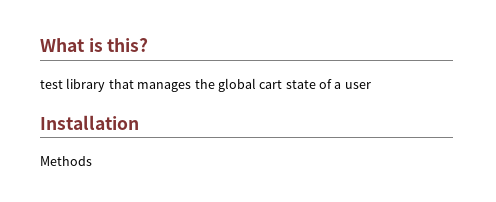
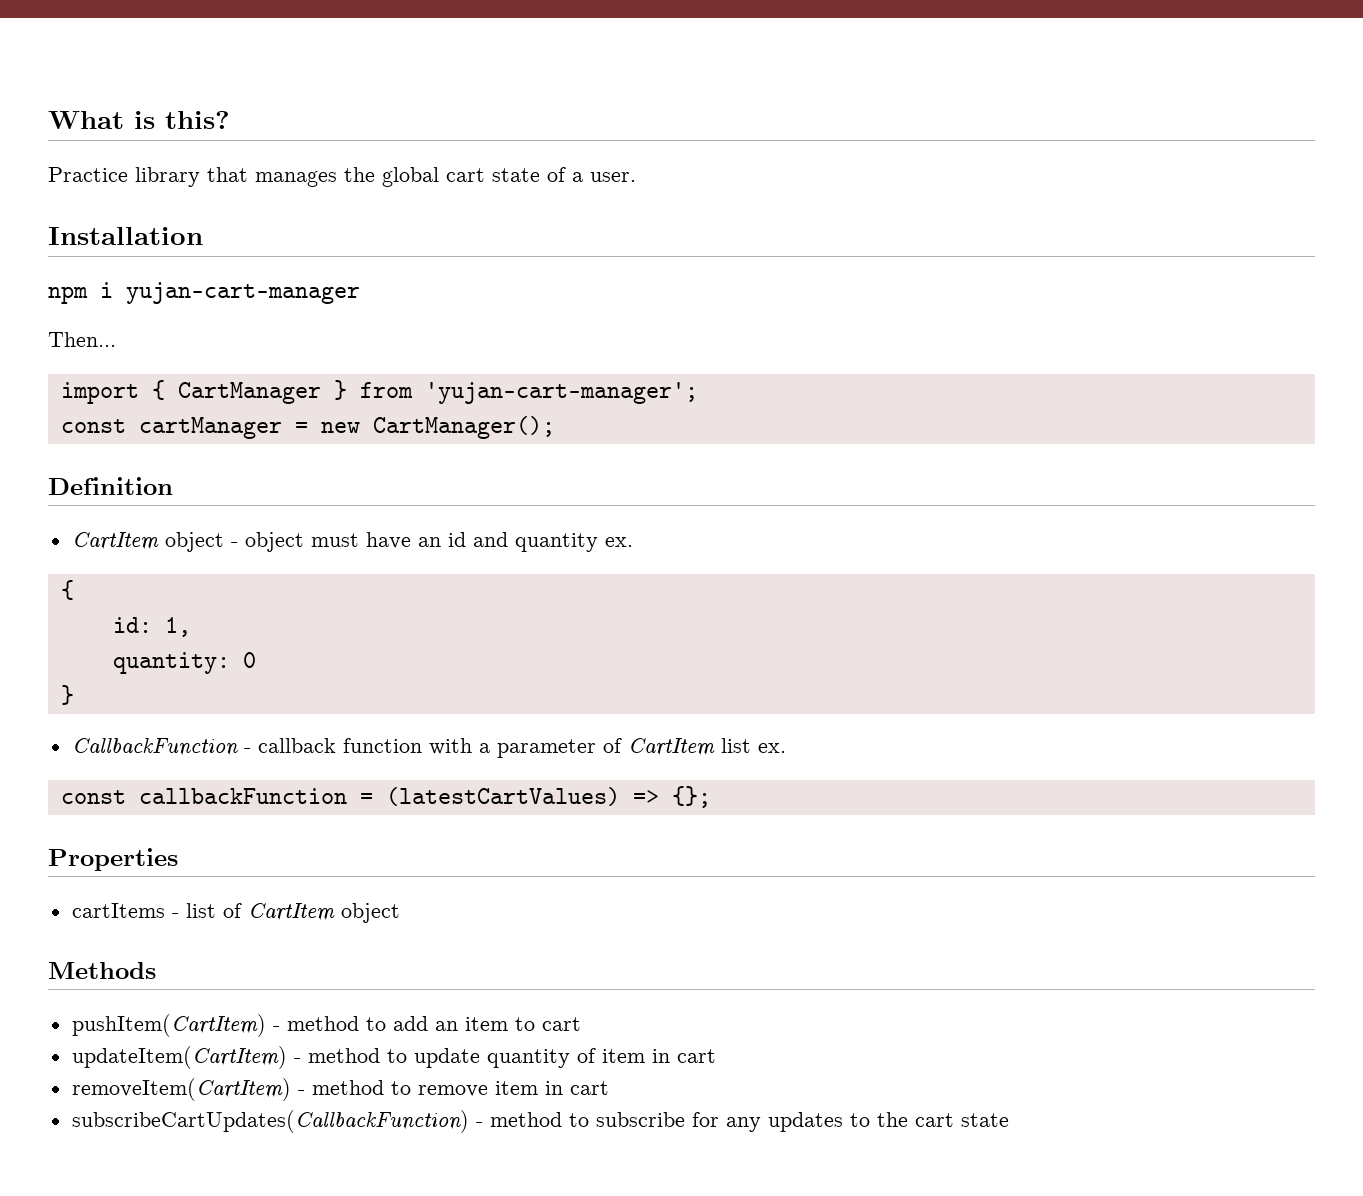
[40,80,63,89] test -> [48,167,128,182] Practice
[344,82,371,89] user -> [590,172,636,182] user.
[40,156,92,166] Methods -> [48,282,360,304] [48,332,116,347] [60,380,698,404] [60,416,555,439] [48,477,173,495] [71,532,633,552] [60,580,74,600] [112,617,191,637] [112,652,256,674] [60,685,74,705] [71,738,786,758] [60,786,711,808] [48,848,178,871] [71,903,400,923] [48,962,156,979] [71,1014,581,1037] [71,1046,716,1069] [71,1078,609,1101] [71,1110,1009,1133] npm i yujan-cart-manager // Then... // import { CartManager } from 'yujan-cart-manager'; // const cartManager = new CartManager(); // Definition // CartItem object - object must have an id and quantity ex. // { // id: 1, // quantity: 0 // } // CallbackFunction - callback function with a parameter of CartItem list ex. // const callbackFunction = (latestCartValues) => {}; // Properties // cartItems - list of CartItem object // Methods // pushItem(CartItem) - method to add an item to cart // updateItem(CartItem) - method to update quantity of item in cart // removeItem(CartItem) - method to remove item in cart // subscribeCartUpdates(CallbackFunction) - method to subscribe for any updates to the cart state

